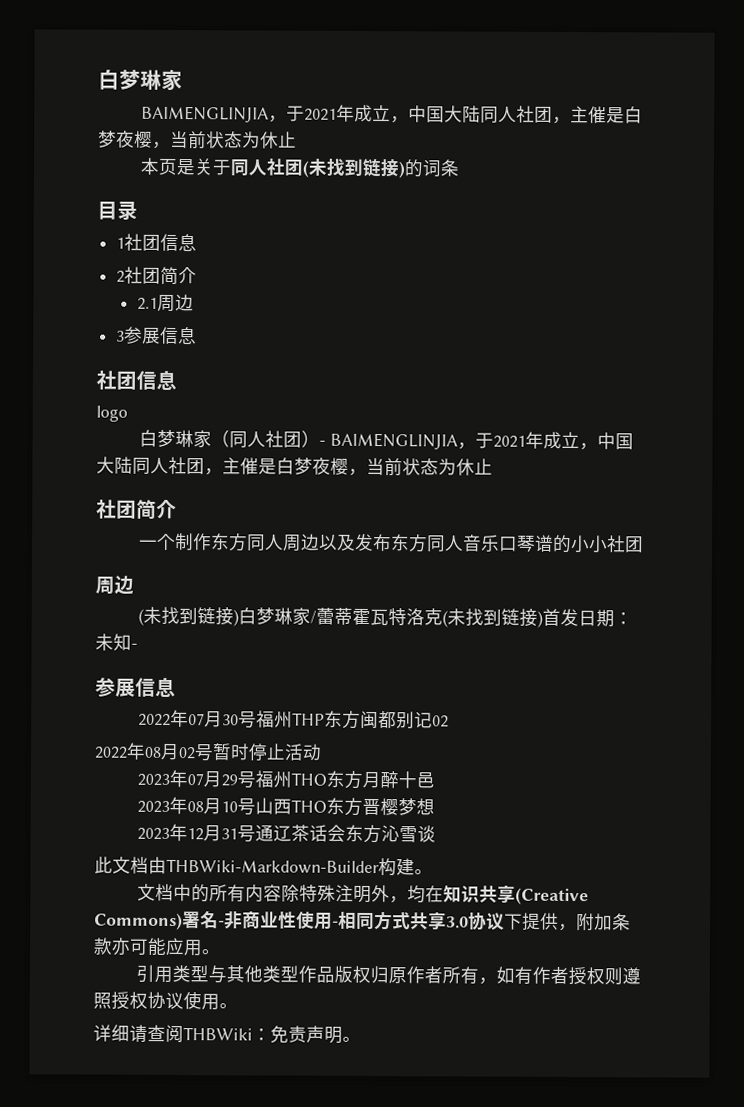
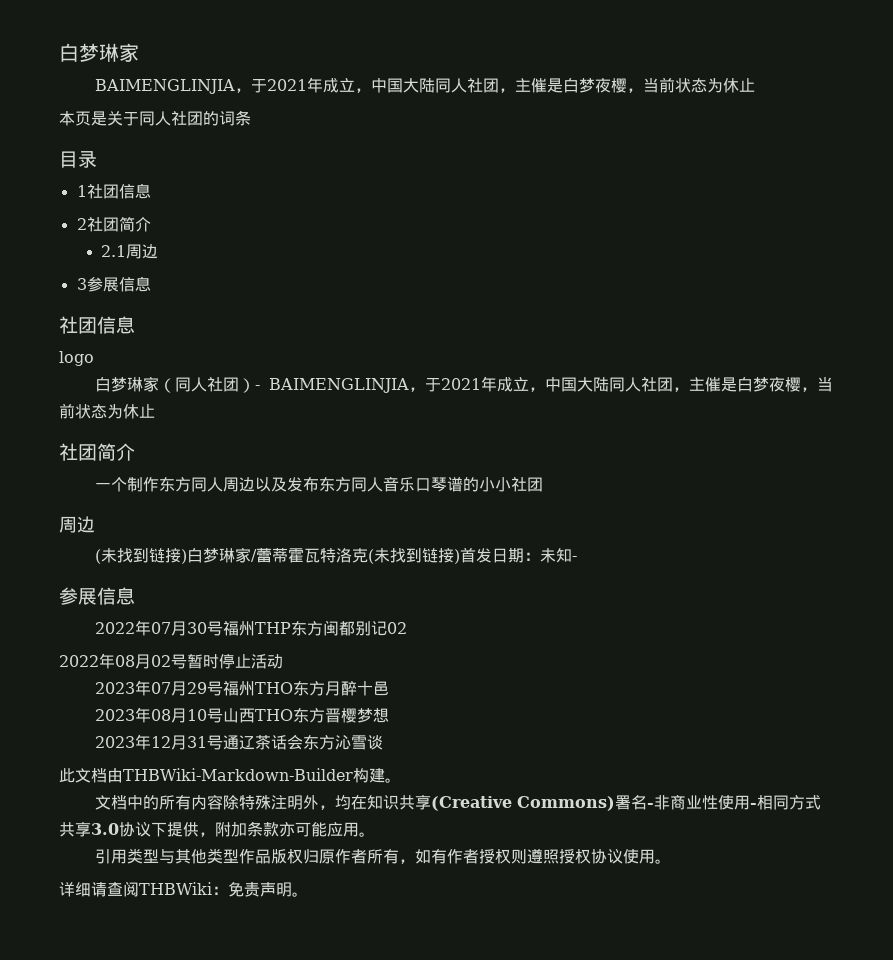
[302,157,406,179] (未找到链接) -> (203, 118) none

